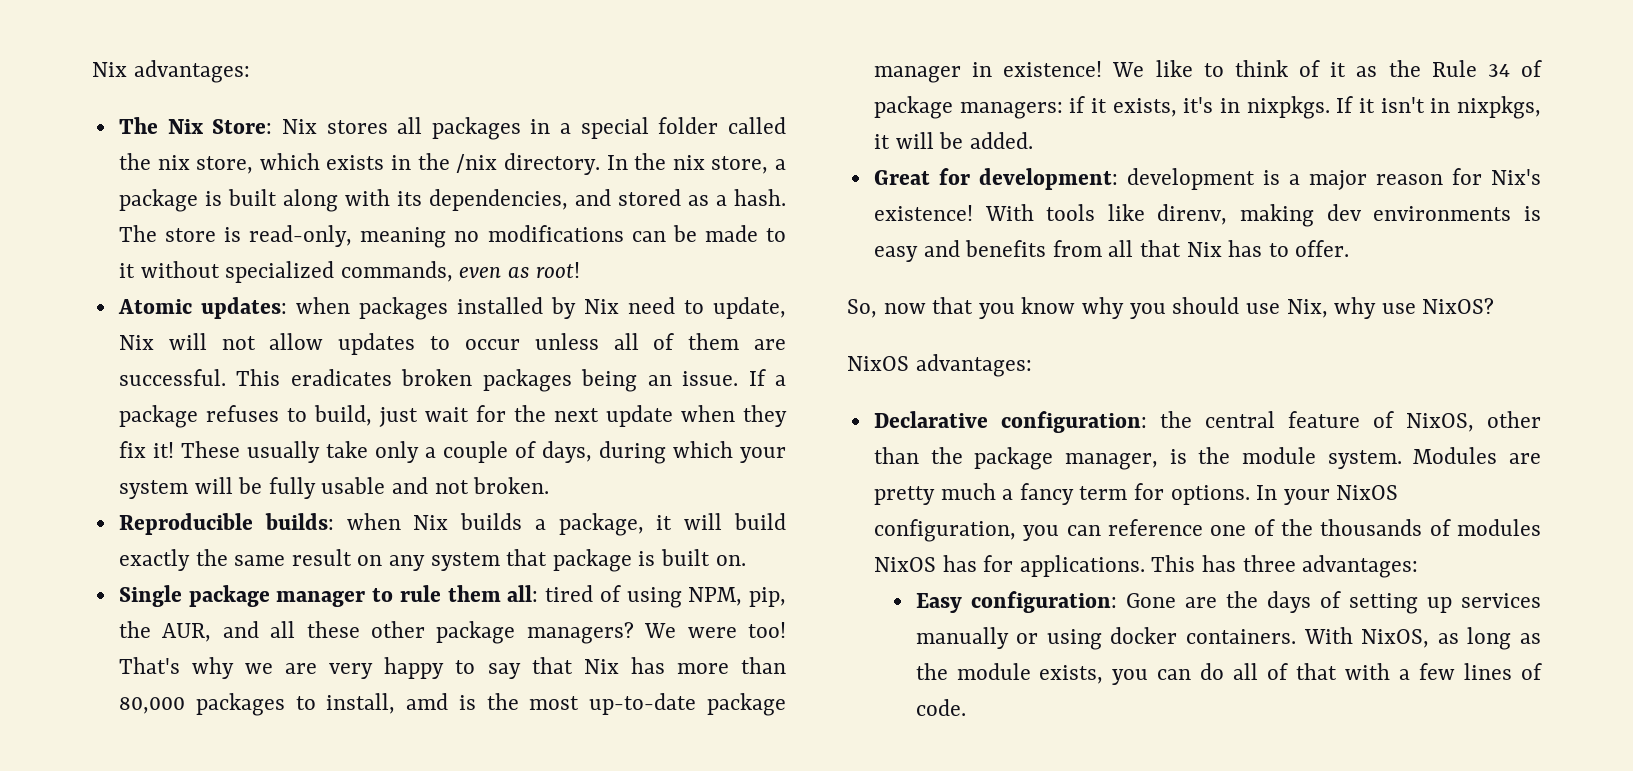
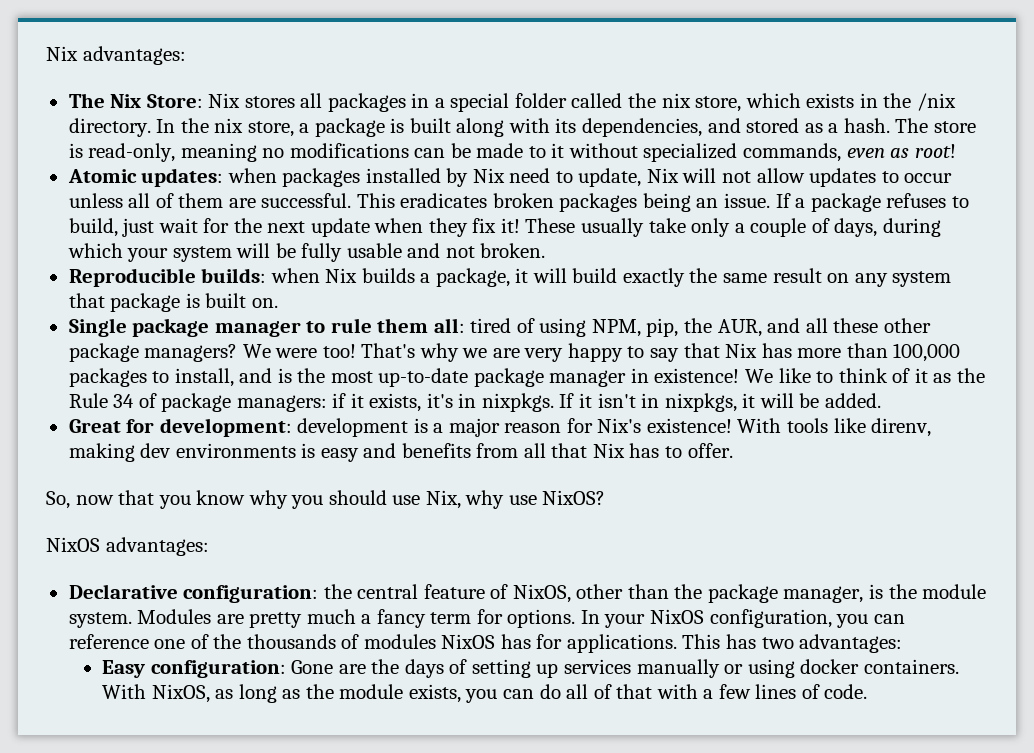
[118,697,185,714] 80,000 -> [893,343,961,362] 100,000
[406,693,449,710] amd -> [239,368,273,383] and
[1242,555,1296,572] three -> [761,637,794,649] two

